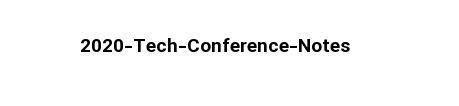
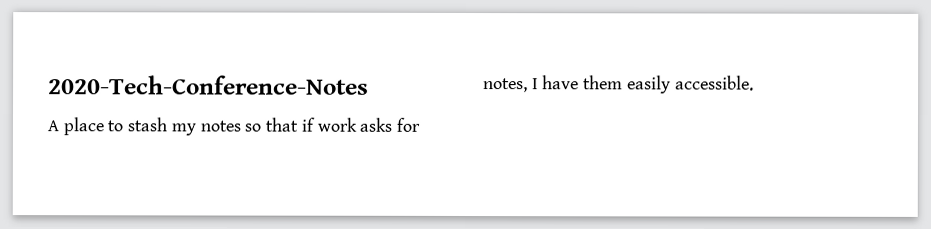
(350, 45) none -> [47,117,420,136] [483,75,754,94] // A place to stash my notes so that if work asks for notes, I have them easily accessible.

